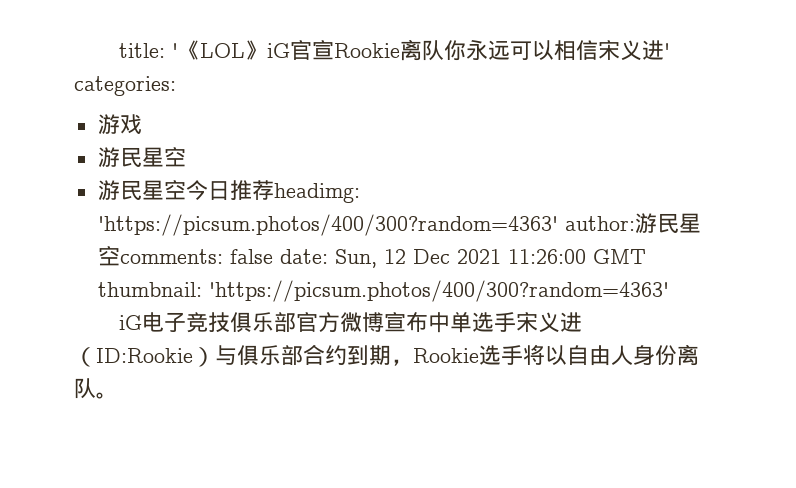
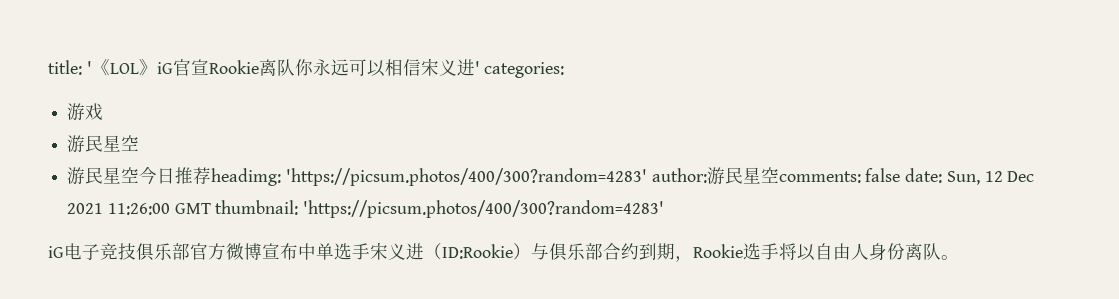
[97,214,558,236] 'https://picsum.photos/400/300?random=4363' -> [285,168,647,186] 'https://picsum.photos/400/300?random=4283'
[208,280,669,302] 'https://picsum.photos/400/300?random=4363' -> [303,200,665,218] 'https://picsum.photos/400/300?random=4283'

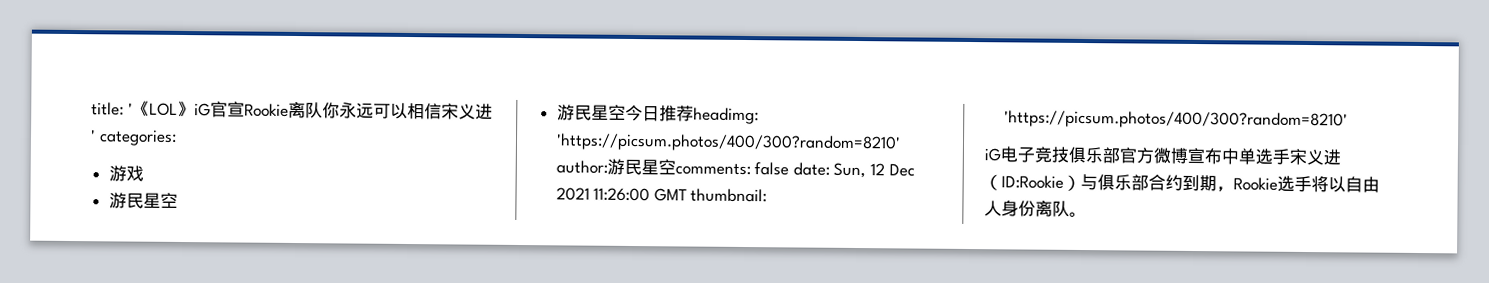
[285,168,647,186] 'https://picsum.photos/400/300?random=4283' -> [555,133,901,153] 'https://picsum.photos/400/300?random=8210'
[303,200,665,218] 'https://picsum.photos/400/300?random=4283' -> [1003,110,1348,130] 'https://picsum.photos/400/300?random=8210'

